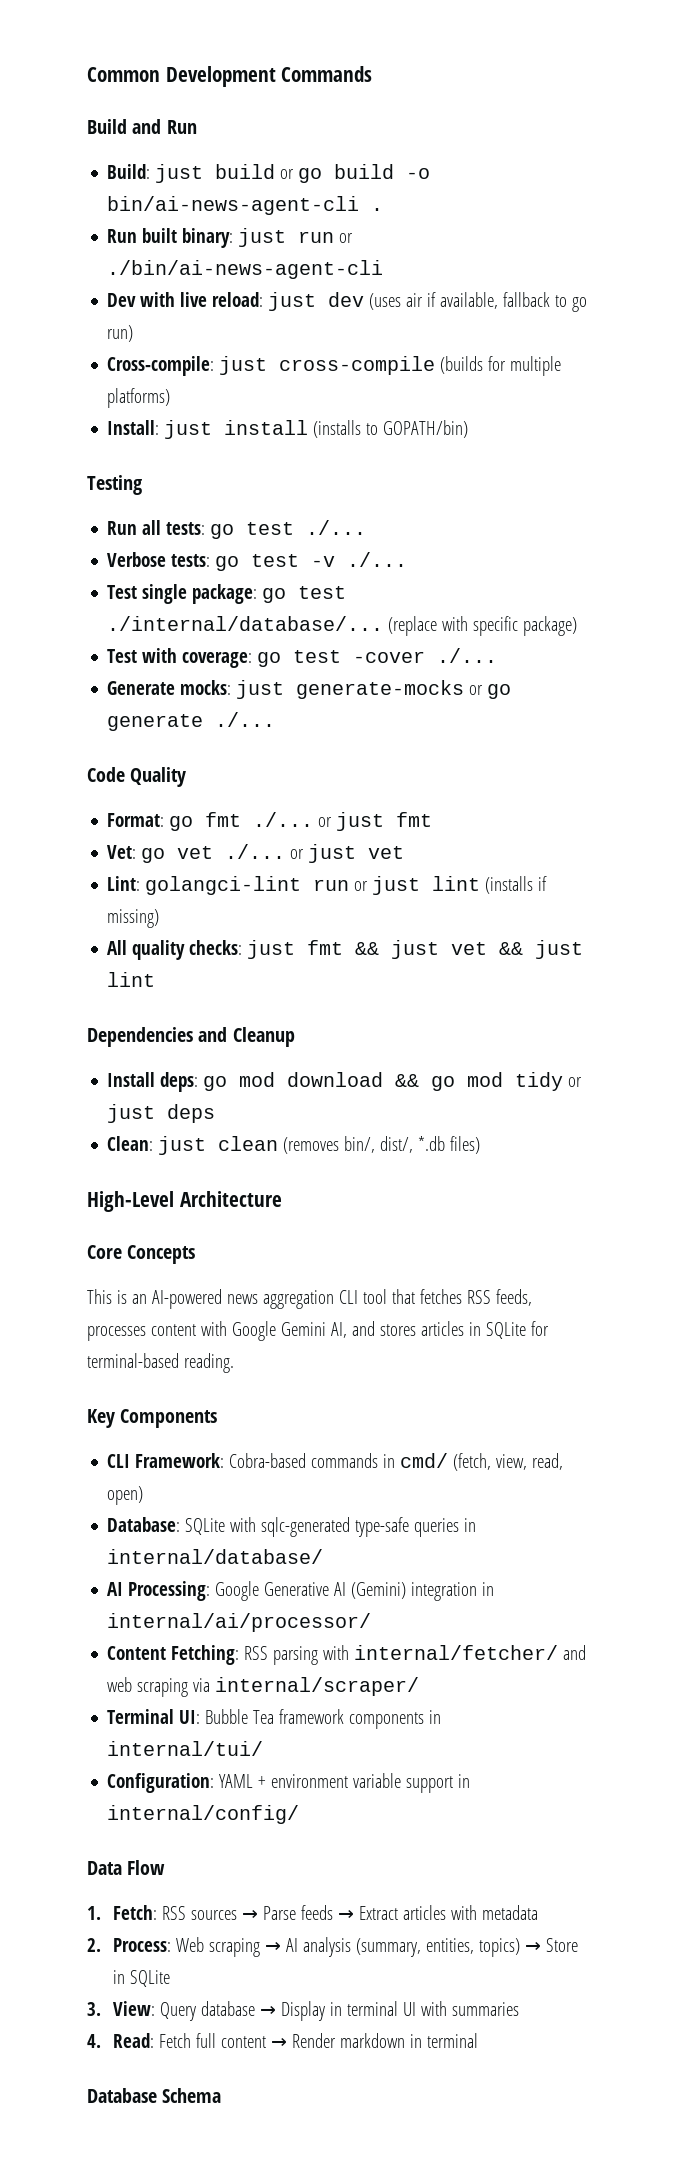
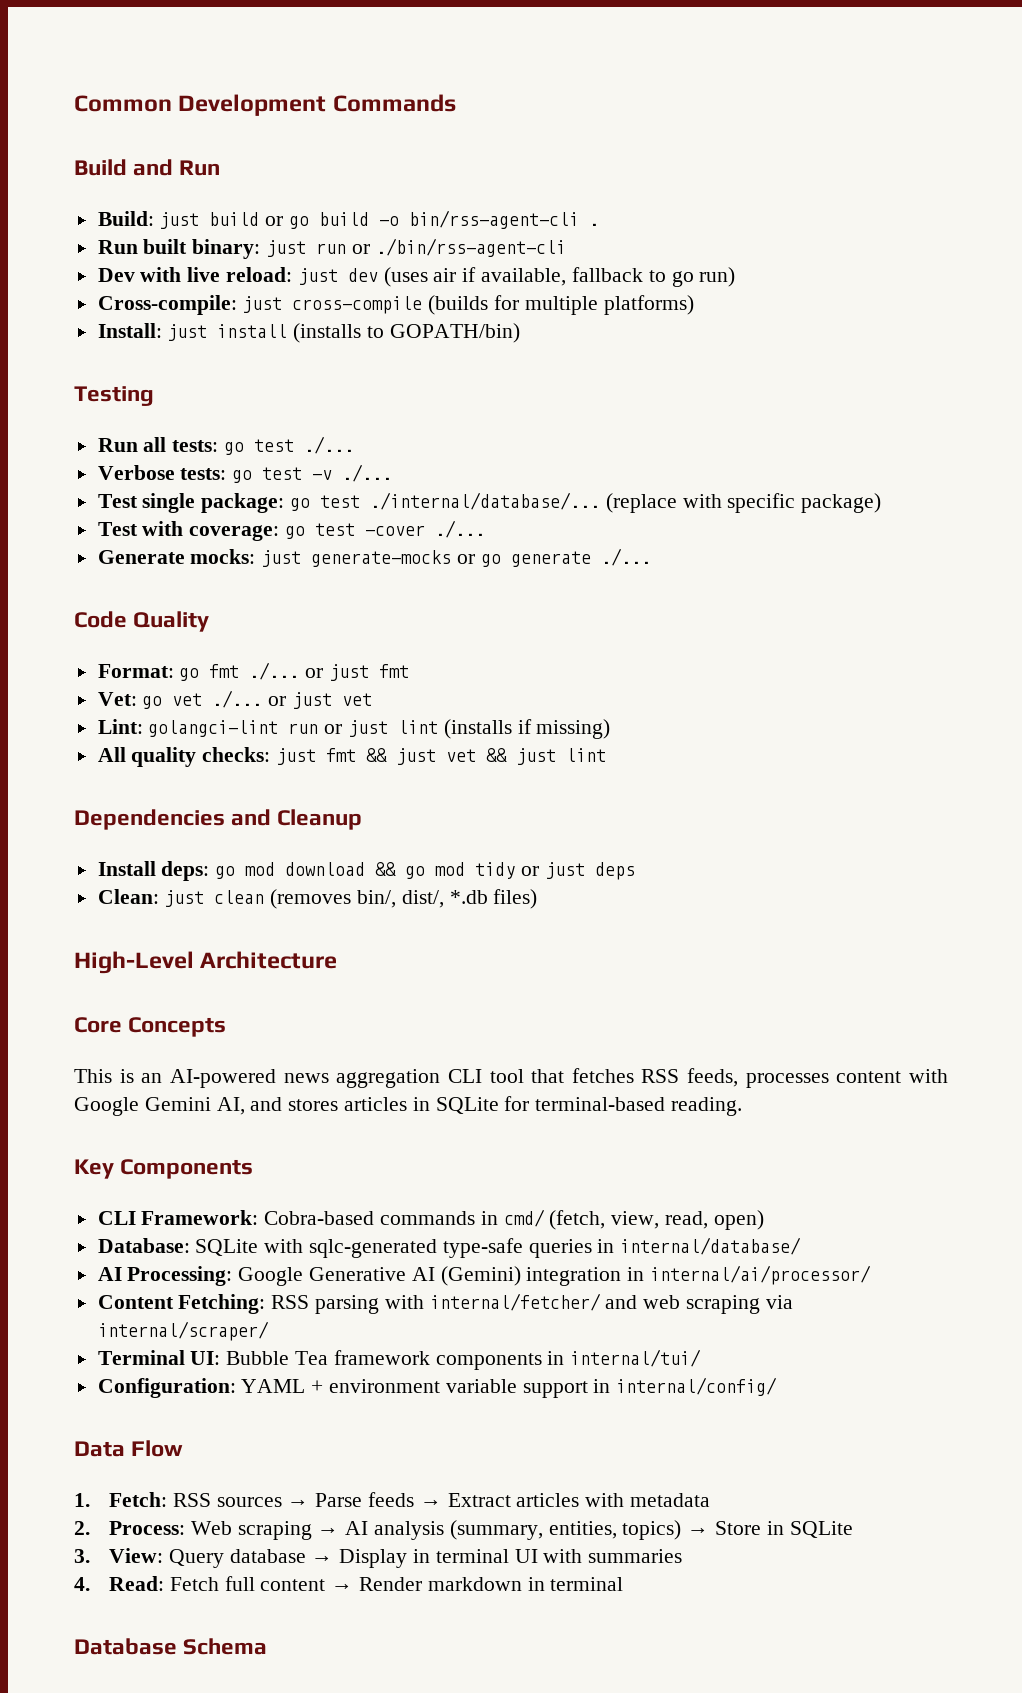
[107,196,360,215] bin/ai-news-agent-cli -> [409,210,580,229] bin/rss-agent-cli
[107,260,384,279] ./bin/ai-news-agent-cli -> [375,238,566,257] ./bin/rss-agent-cli

